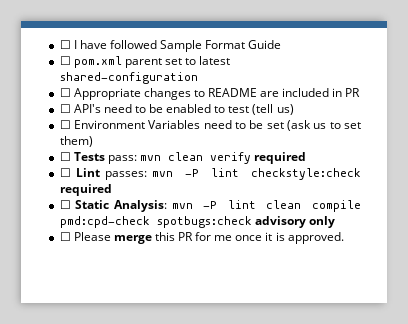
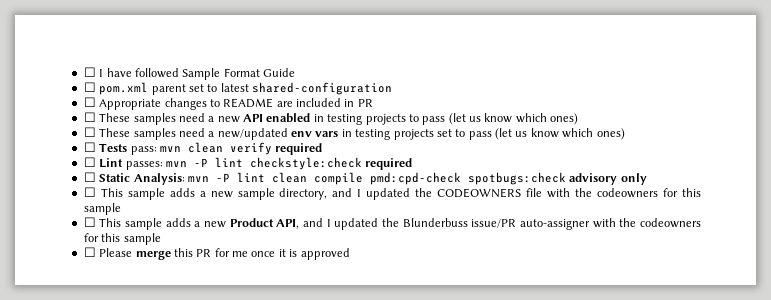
[73,104,294,115] [59,120,361,131] [59,136,93,147] API's need to be enabled to test (tell us) // ☐ Environment Variables need to be set (ask us to set them) -> [99,113,579,125] [83,127,625,140] These samples need a new API enabled in testing projects to pass (let us know which ones) // ☐ These samples need a new/updated env vars in testing projects set to pass (let us know which ones)
(335, 222) none -> [83,187,701,200] [83,203,121,215] [83,217,701,230] [83,233,161,245] // ☐ This sample adds a new sample directory, and I updated the CODEOWNERS file with the codeowners for this sample // ☐ This sample adds a new Product API, and I updated the Blunderbuss issue/PR auto-assigner with the codeowners for this sample
[287,232,344,244] approved. -> [300,248,350,260] approved

